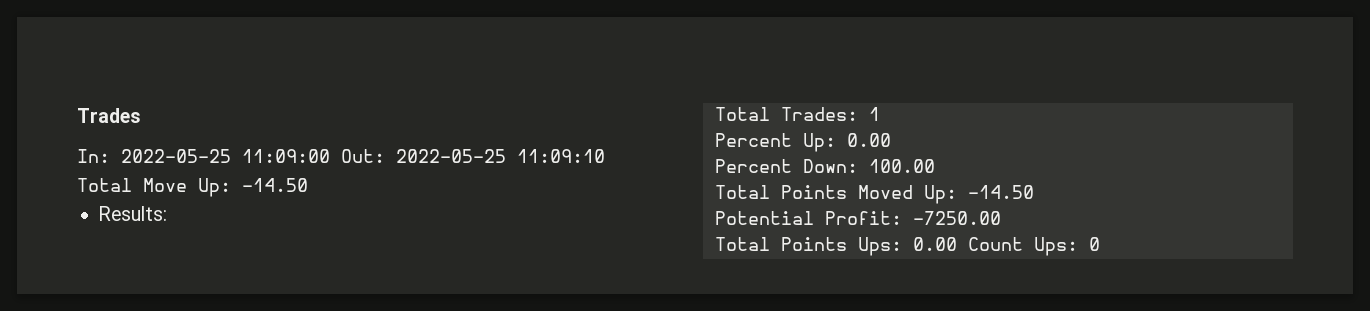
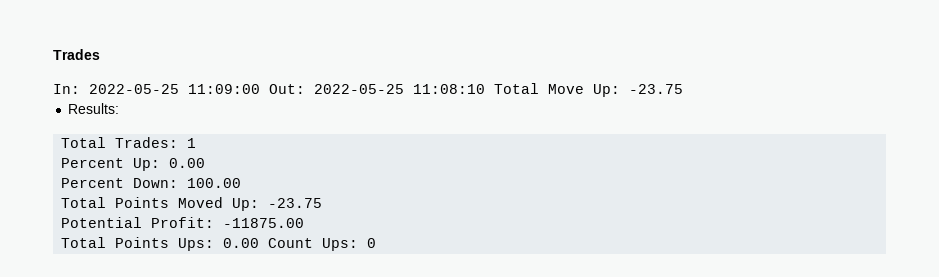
[517,149,605,163] 11:09:10 -> [413,84,485,94] 11:08:10
[242,178,308,192] -14.50 -> [629,84,683,94] -23.75
[967,185,1034,199] -14.50 -> [268,198,323,208] -23.75
[912,211,1001,225] -7250.00 -> [223,218,305,228] -11875.00

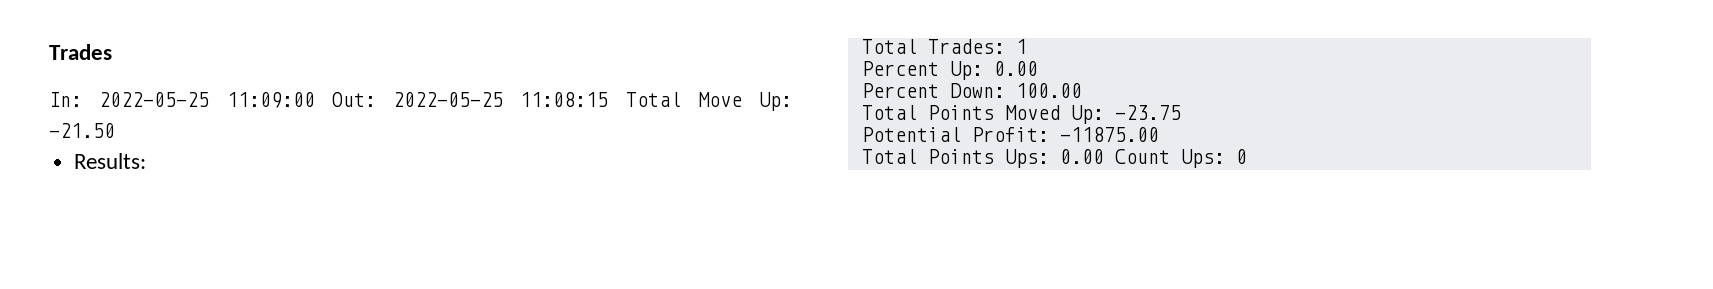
[413,84,485,94] 11:08:10 -> [520,92,609,107] 11:08:15
[629,84,683,94] -23.75 -> [49,123,115,138] -21.50

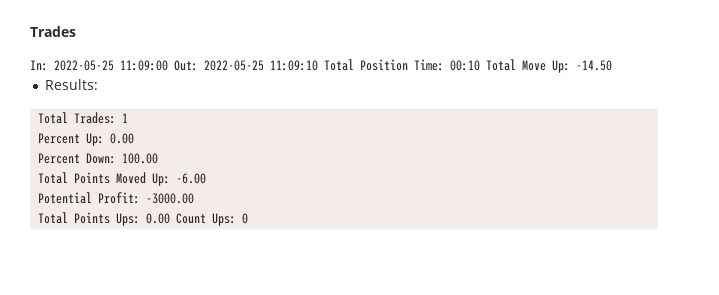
[520,92,609,107] 11:08:15 -> [270,59,480,71] 11:09:10 Total Position Time: 00:10
[49,123,115,138] -21.50 -> [576,60,612,71] -14.50
[1114,105,1181,120] -23.75 -> [176,173,207,184] -6.00
[1059,127,1159,142] -11875.00 -> [146,193,195,204] -3000.00

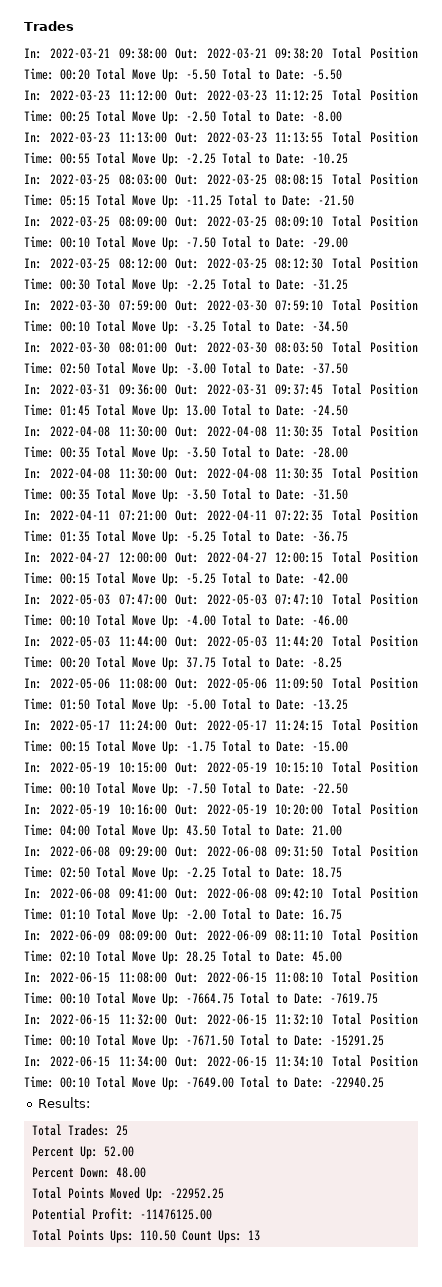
[54,59,612,73] 2022-05-25 11:09:00 Out: 2022-05-25 11:09:10 Total Position Time: 00:10 Total Move Up: -14.50 -> [50,47,418,59] [24,68,342,82] [24,89,418,101] [24,110,342,124] [24,131,418,143] [24,152,348,166] [24,173,418,185] [24,194,354,208] [24,215,418,227] [24,236,348,250] [24,257,418,269] [24,278,348,292] [24,299,418,311] [24,320,348,334] [24,341,418,353] [24,362,348,376] [24,383,418,395] [24,404,348,418] [24,425,418,437] [24,446,348,460] [24,467,418,479] [24,488,348,502] [24,509,418,521] [24,530,348,544] [24,551,418,563] [24,572,348,586] [24,593,418,605] [24,614,348,628] [24,635,418,647] [24,656,342,670] [24,677,418,689] [24,698,348,712] [24,719,418,731] [24,740,348,754] [24,761,418,773] [24,782,348,796] [24,803,418,815] [24,824,342,838] [24,845,418,857] [24,866,342,880] [24,887,418,899] [24,908,342,922] [24,929,418,941] [24,950,342,964] [24,971,418,983] [24,992,378,1006] [24,1013,418,1025] [24,1034,384,1048] [24,1055,418,1067] [24,1076,384,1090] 2022-03-21 09:38:00 Out: 2022-03-21 09:38:20 Total Position Time: 00:20 Total Move Up: -5.50 Total to Date: -5.50 // In: 2022-03-23 11:12:00 Out: 2022-03-23 11:12:25 Total Position Time: 00:25 Total Move Up: -2.50 Total to Date: -8.00 // In: 2022-03-23 11:13:00 Out: 2022-03-23 11:13:55 Total Position Time: 00:55 Total Move Up: -2.25 Total to Date: -10.25 // In: 2022-03-25 08:03:00 Out: 2022-03-25 08:08:15 Total Position Time: 05:15 Total Move Up: -11.25 Total to Date: -21.50 // In: 2022-03-25 08:09:00 Out: 2022-03-25 08:09:10 Total Position Time: 00:10 Total Move Up: -7.50 Total to Date: -29.00 // In: 2022-03-25 08:12:00 Out: 2022-03-25 08:12:30 Total Position Time: 00:30 Total Move Up: -2.25 Total to Date: -31.25 // In: 2022-03-30 07:59:00 Out: 2022-03-30 07:59:10 Total Position Time: 00:10 Total Move Up: -3.25 Total to Date: -34.50 // In: 2022-03-30 08:01:00 Out: 2022-03-30 08:03:50 Total Position Time: 02:50 Total Move Up: -3.00 Total to Date: -37.50 // In: 2022-03-31 09:36:00 Out: 2022-03-31 09:37:45 Total Position Time: 01:45 Total Move Up: 13.00 Total to Date: -24.50 // In: 2022-04-08 11:30:00 Out: 2022-04-08 11:30:35 Total Position Time: 00:35 Total Move Up: -3.50 Total to Date: -28.00 // In: 2022-04-08 11:30:00 Out: 2022-04-08 11:30:35 Total Position Time: 00:35 Total Move Up: -3.50 Total to Date: -31.50 // In: 2022-04-11 07:21:00 Out: 2022-04-11 07:22:35 Total Position Time: 01:35 Total Move Up: -5.25 Total to Date: -36.75 // In: 2022-04-27 12:00:00 Out: 2022-04-27 12:00:15 Total Position Time: 00:15 Total Move Up: -5.25 Total to Date: -42.00 // In: 2022-05-03 07:47:00 Out: 2022-05-03 07:47:10 Total Position Time: 00:10 Total Move Up: -4.00 Total to Date: -46.00 // In: 2022-05-03 11:44:00 Out: 2022-05-03 11:44:20 Total Position Time: 00:20 Total Move Up: 37.75 Total to Date: -8.25 // In: 2022-05-06 11:08:00 Out: 2022-05-06 11:09:50 Total Position Time: 01:50 Total Move Up: -5.00 Total to Date: -13.25 // In: 2022-05-17 11:24:00 Out: 2022-05-17 11:24:15 Total Position Time: 00:15 Total Move Up: -1.75 Total to Date: -15.00 // In: 2022-05-19 10:15:00 Out: 2022-05-19 10:15:10 Total Position Time: 00:10 Total Move Up: -7.50 Total to Date: -22.50 // In: 2022-05-19 10:16:00 Out: 2022-05-19 10:20:00 Total Position Time: 04:00 Total Move Up: 43.50 Total to Date: 21.00 // In: 2022-06-08 09:29:00 Out: 2022-06-08 09:31:50 Total Position Time: 02:50 Total Move Up: -2.25 Total to Date: 18.75 // In: 2022-06-08 09:41:00 Out: 2022-06-08 09:42:10 Total Position Time: 01:10 Total Move Up: -2.00 Total to Date: 16.75 // In: 2022-06-09 08:09:00 Out: 2022-06-09 08:11:10 Total Position Time: 02:10 Total Move Up: 28.25 Total to Date: 45.00 // In: 2022-06-15 11:08:00 Out: 2022-06-15 11:08:10 Total Position Time: 00:10 Total Move Up: -7664.75 Total to Date: -7619.75 // In: 2022-06-15 11:32:00 Out: 2022-06-15 11:32:10 Total Position Time: 00:10 Total Move Up: -7671.50 Total to Date: -15291.25 // In: 2022-06-15 11:34:00 Out: 2022-06-15 11:34:10 Total Position Time: 00:10 Total Move Up: -7649.00 Total to Date: -22940.25
[122,113,129,123] 1 -> [115,1125,128,1136] 25
[110,133,135,144] 0.00 -> [103,1146,134,1157] 52.00
[122,153,159,164] 100.00 -> [115,1167,146,1178] 48.00
[176,173,207,184] -6.00 -> [169,1188,224,1199] -22952.25
[146,193,195,204] -3000.00 -> [139,1209,212,1220] -11476125.00
[146,213,171,224] 0.00 -> [139,1230,176,1241] 110.50
[242,213,249,224] 0 -> [247,1230,260,1241] 13

